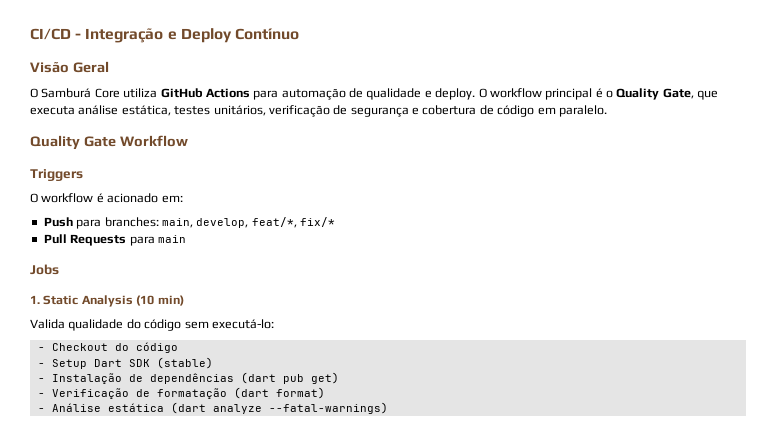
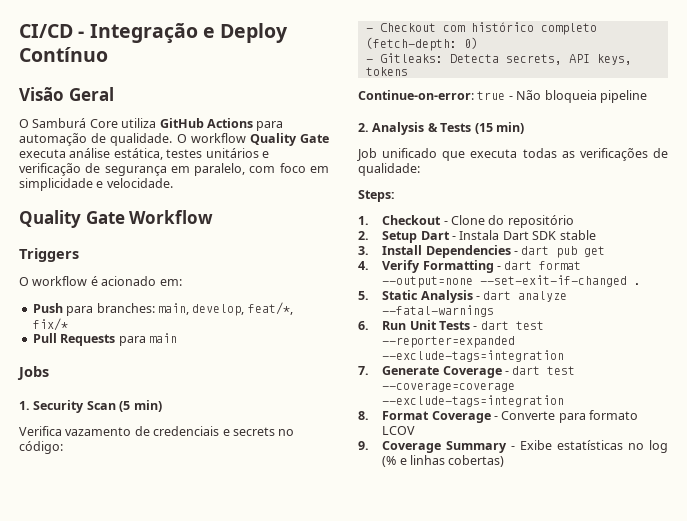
[366,88,719,100] qualidade e deploy. O workflow principal é o Quality Gate, que -> [110,133,329,146] qualidade. O workflow Quality Gate
[213,105,266,116] unitários, -> [205,148,269,158] unitários e
[412,105,607,117] e cobertura de código em paralelo. -> [170,163,329,176] [19,178,173,191] em paralelo, com foco em simplicidade e velocidade.
[43,295,184,307] [30,319,274,331] [37,342,178,353] [37,357,213,369] [37,372,339,384] [37,387,325,399] [37,402,388,414] Static Analysis (10 min) // Valida qualidade do código sem executá-lo: // - Checkout do código // - Setup Dart SDK (stable) // - Instalação de dependências (dart pub get) // - Verificação de formatação (dart format) // - Análise estática (dart analyze --fatal-warnings) -> [33,400,162,413] [19,426,295,436] [19,441,63,454] [365,22,597,35] [365,37,478,51] [365,53,632,65] [365,67,408,76] [358,90,647,103] [358,122,524,135] [357,148,668,161] [358,163,420,176] [358,190,395,202] [358,215,574,228] [358,230,596,243] [358,245,606,258] [358,260,582,273] [382,275,642,288] [358,290,568,303] [382,305,495,317] [358,320,544,330] [382,336,516,348] [382,350,565,362] [358,366,576,378] [382,382,516,392] [382,395,565,407] [358,410,639,423] [382,426,416,435] [358,440,668,453] [382,455,505,467] Security Scan (5 min) // Verifica vazamento de credenciais e secrets no código: // - Checkout com histórico completo (fetch-depth: 0) // - Gitleaks: Detecta secrets, API keys, tokens // Continue-on-error: true - Não bloqueia pipeline // 2. Analysis & Tests (15 min) // Job unificado que executa todas as verificações de qualidade: // Steps: // 1. Checkout - Clone do repositório // 2. Setup Dart - Instala Dart SDK stable // 3. Install Dependencies - dart pub get // 4. Verify Formatting - dart format --output=none --set-exit-if-changed . // 5. Static Analysis - dart analyze --fatal-warnings // 6. Run Unit Tests - dart test --reporter=expanded --exclude-tags=integration // 7. Generate Coverage - dart test --coverage=coverage --exclude-tags=integration // 8. Format Coverage - Converte para formato LCOV // 9. Coverage Summary - Exibe estatísticas no log (% e linhas cobertas)

